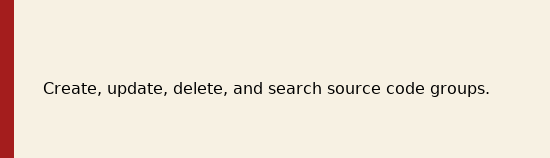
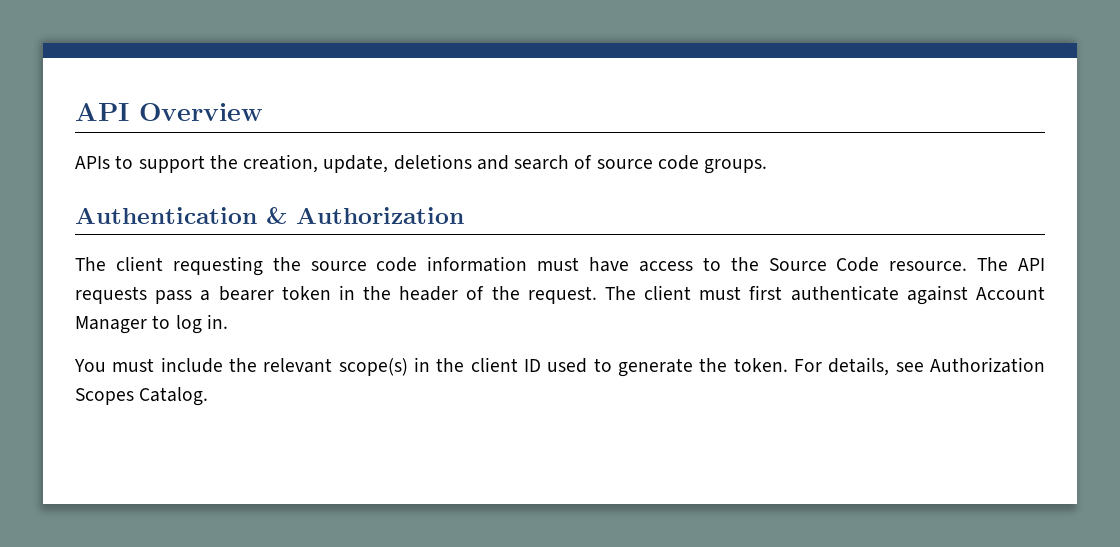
[43,82,228,97] Create, update, delete, -> [75,103,263,121] [75,154,472,173] API Overview // APIs to support the creation, update, deletions
(322, 88) none -> [574,155,593,169] of
(490, 91) none -> [75,207,464,224] [75,256,1045,276] [75,285,1045,305] [75,314,228,334] [74,357,1046,377] [75,387,209,406] // Authentication & Authorization // The client requesting the source code information must have access to the Source Code resource. The API requests pass a bearer token in the header of the request. The client must first authenticate against Account Manager to log in. // You must include the relevant scope(s) in the client ID used to generate the token. For details, see Authorization Scopes Catalog.

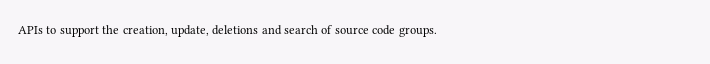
[75,103,263,121] API Overview // -> (18, 30) none
[75,207,464,224] [75,256,1045,276] [75,285,1045,305] [75,314,228,334] [74,357,1046,377] [75,387,209,406] // Authentication & Authorization // The client requesting the source code information must have access to the Source Code resource. The API requests pass a bearer token in the header of the request. The client must first authenticate against Account Manager to log in. // You must include the relevant scope(s) in the client ID used to generate the token. For details, see Authorization Scopes Catalog. -> (437, 32) none

